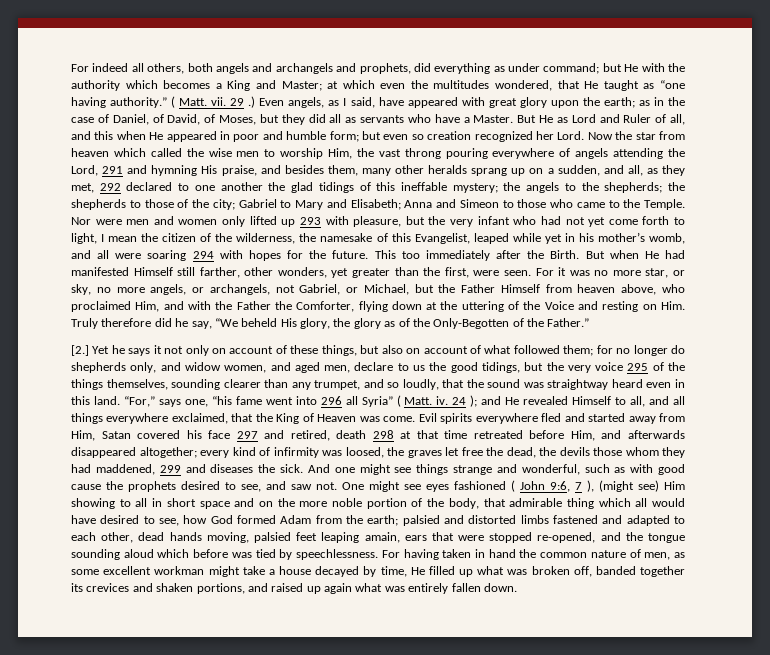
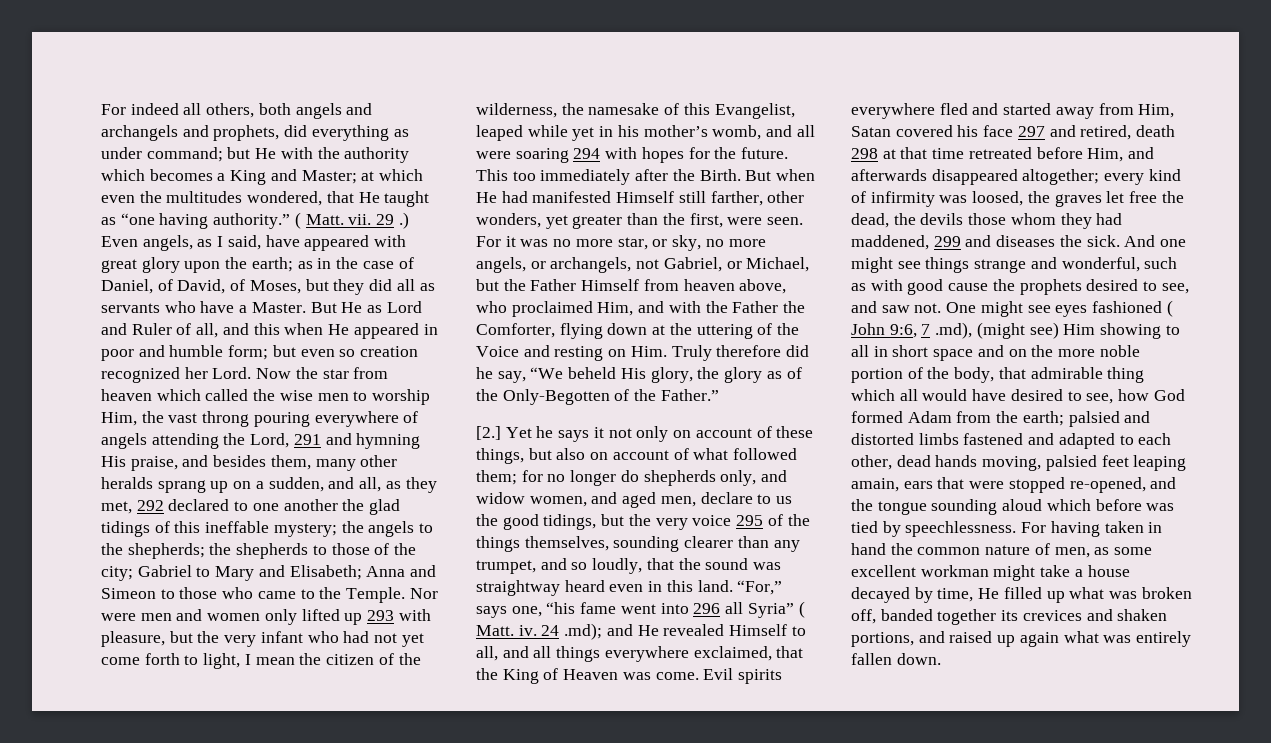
[470,395,478,407] ); -> [564,623,603,640] .md);
[587,480,594,492] ), -> [935,322,973,339] .md),

